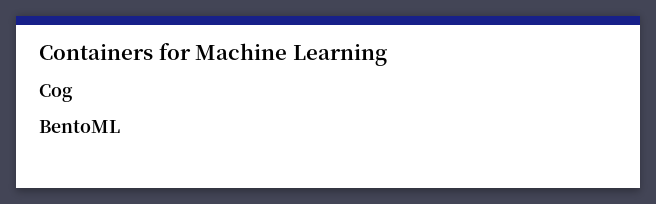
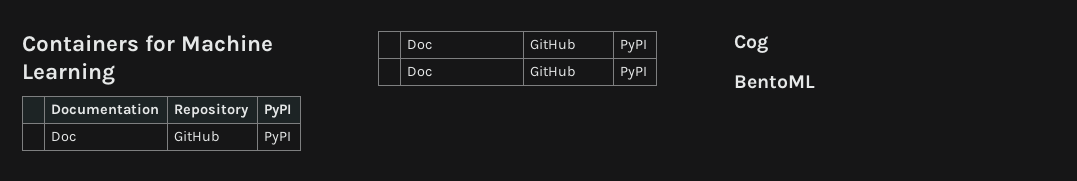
(387, 55) none -> [51,103,160,115] [174,103,250,118] [264,104,292,118] [51,131,77,142] [174,131,221,142] [264,131,292,145] [407,39,433,50] [530,39,577,50] [620,39,648,53] [407,66,433,77] [530,66,577,77] [620,66,648,80] // | Documentation | Repository | PyPI // | Doc | GitHub | PyPI // | Doc | GitHub | PyPI // | Doc | GitHub | PyPI

